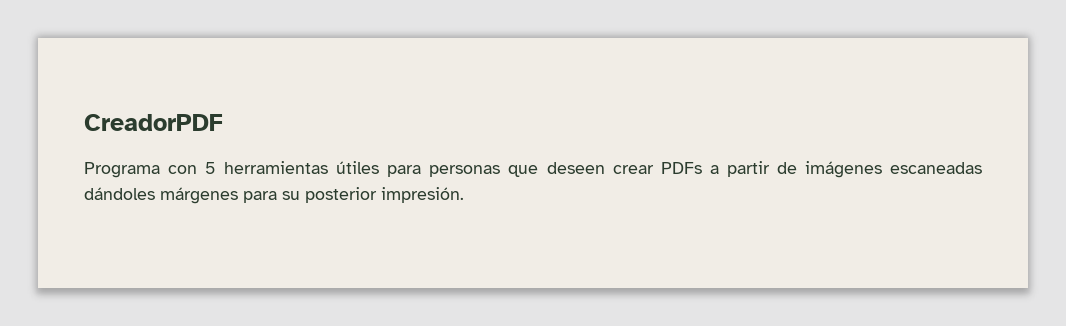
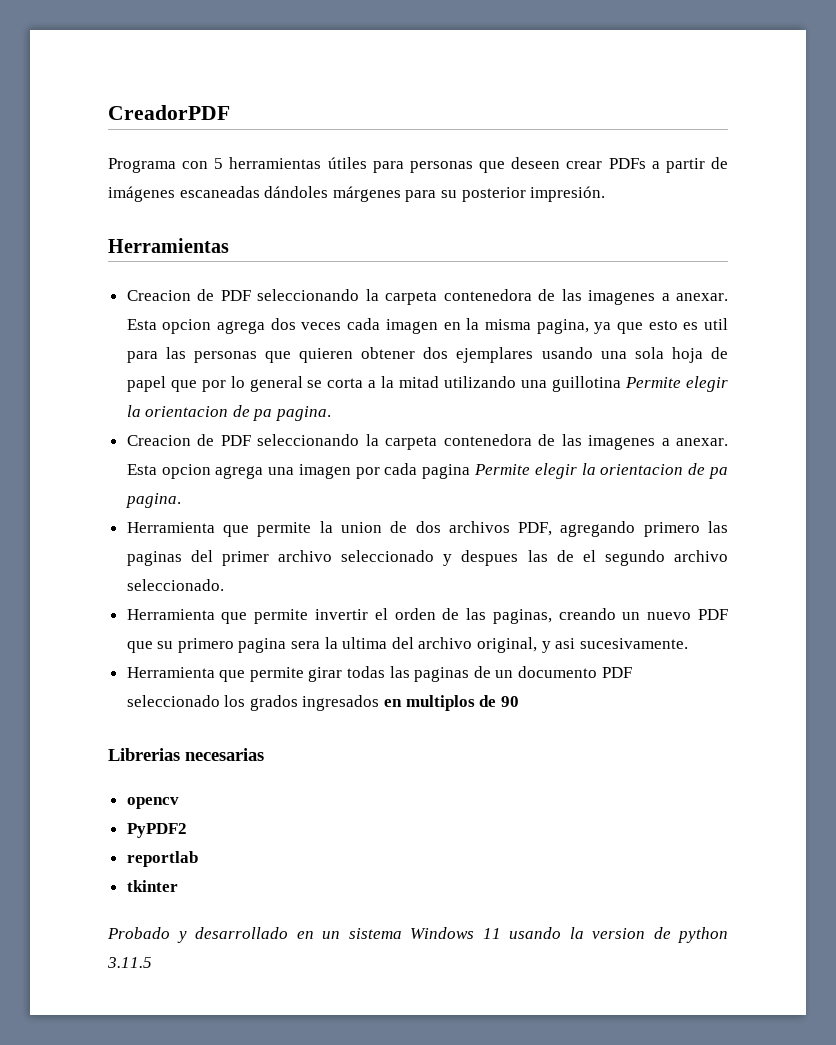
(464, 195) none -> [108,238,229,253] [126,289,729,305] [126,318,728,334] [126,347,728,363] [126,376,728,392] [126,405,332,421] [126,434,729,450] [126,463,728,479] [125,493,181,508] [126,521,728,537] [126,550,729,566] [126,579,224,591] [126,608,728,624] [126,637,688,653] [126,666,632,682] [126,695,519,711] [108,748,264,761] [126,797,179,809] [126,823,187,838] [126,851,198,867] [126,880,178,892] [107,927,728,943] [107,957,152,968] // Herramientas // Creacion de PDF seleccionando la carpeta contenedora de las imagenes a anexar. Esta opcion agrega dos veces cada imagen en la misma pagina, ya que esto es util para las personas que quieren obtener dos ejemplares usando una sola hoja de papel que por lo general se corta a la mitad utilizando una guillotina Permite elegir la orientacion de pa pagina. // Creacion de PDF seleccionando la carpeta contenedora de las imagenes a anexar. Esta opcion agrega una imagen por cada pagina Permite elegir la orientacion de pa pagina. // Herramienta que permite la union de dos archivos PDF, agregando primero las paginas del primer archivo seleccionado y despues las de el segundo archivo seleccionado. // Herramienta que permite invertir el orden de las paginas, creando un nuevo PDF que su primero pagina sera la ultima del archivo original, y asi sucesivamente. // Herramienta que permite girar todas las paginas de un documento PDF seleccionado los grados ingresados en multiplos de 90 // Librerias necesarias // opencv // PyPDF2 // reportlab // tkinter // Probado y desarrollado en un sistema Windows 11 usando la version de python 3.11.5

